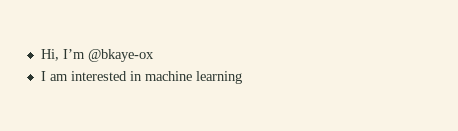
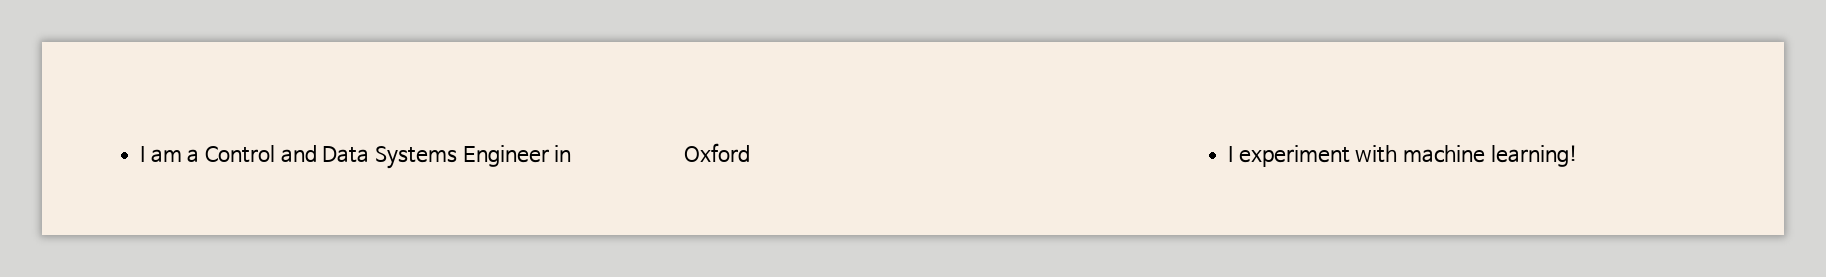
[40,49,154,62] [40,71,242,84] Hi, I’m @bkaye-ox // I am interested in machine learning -> [140,143,751,169] [1228,145,1578,167] I am a Control and Data Systems Engineer in Oxford // I experiment with machine learning!

